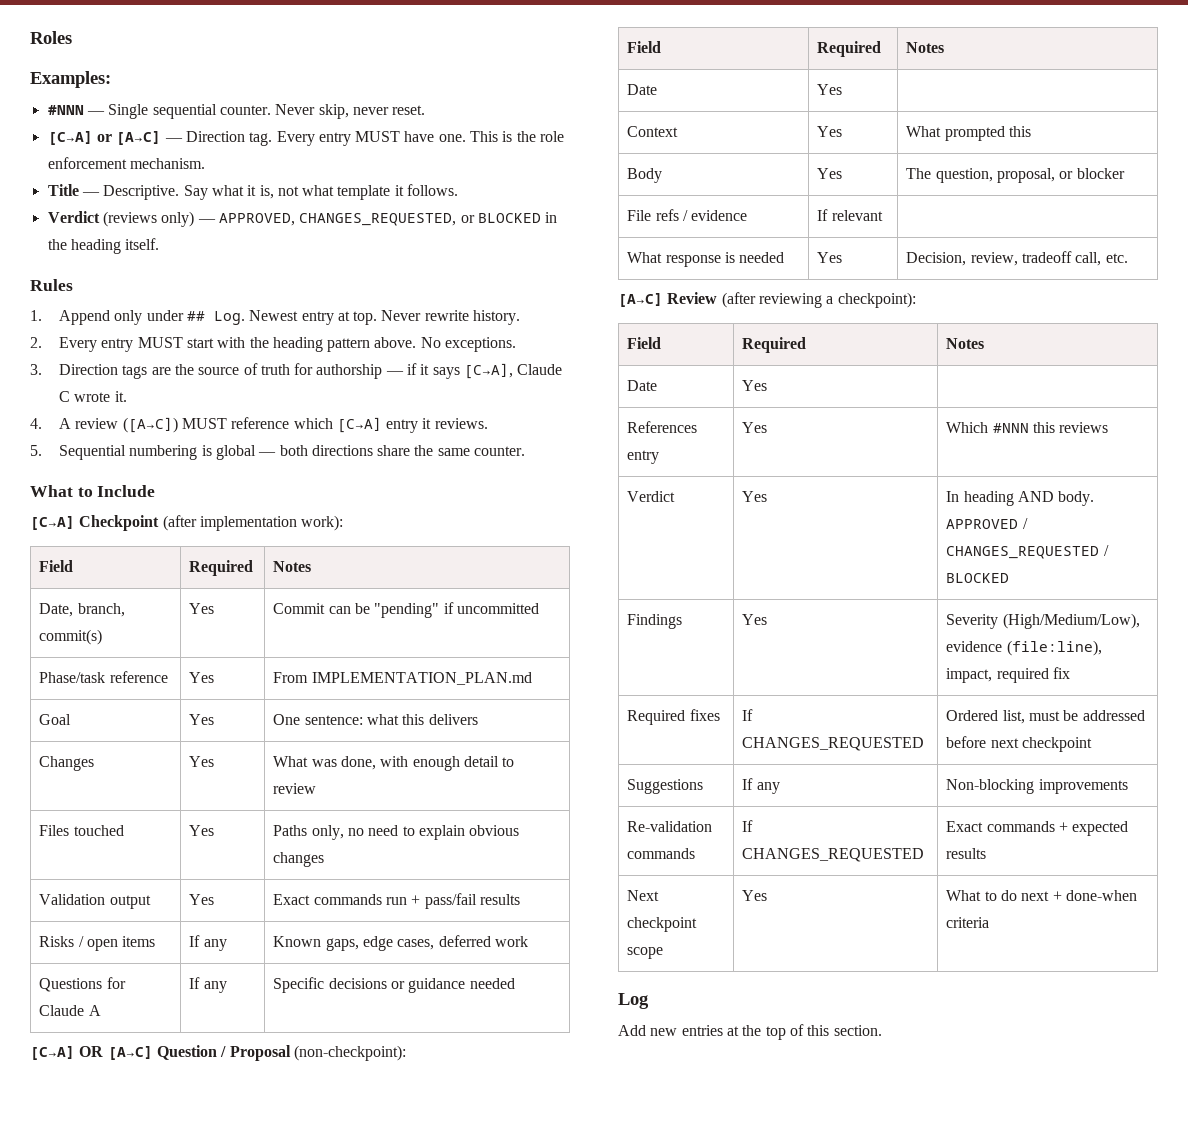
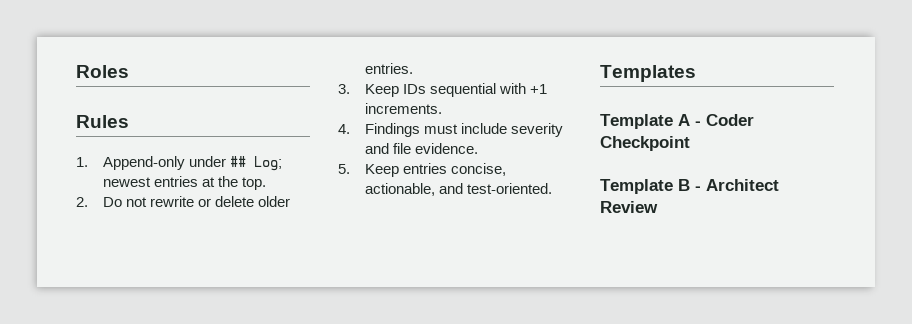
[30,71,111,88] [47,104,426,119] [47,131,565,146] [47,157,205,169] [47,184,459,200] [47,211,558,227] [47,238,160,254] [30,279,73,291] [30,310,521,325] [30,337,517,352] [30,363,563,379] [58,391,127,402] [30,417,488,433] [30,445,526,460] [30,485,156,497] [30,515,344,531] [39,560,74,572] [189,560,254,576] [273,561,312,572] [39,603,125,617] [39,629,103,645] [189,603,215,614] [273,602,540,618] [39,671,168,683] [189,672,215,683] [273,672,532,685] [39,714,72,725] [189,714,215,725] [273,714,478,725] [39,756,95,771] [189,756,215,767] [273,756,515,771] [273,783,317,794] [39,825,124,836] [189,825,215,836] [273,825,520,840] [273,852,325,867] [39,894,151,909] [189,894,215,905] [273,893,521,909] [39,936,156,951] [189,935,227,951] [273,935,529,951] [39,977,126,992] [39,1005,101,1016] [189,977,227,993] [273,977,515,993] [30,1045,406,1061] [627,41,662,53] [817,41,882,57] [906,42,945,53] [627,84,658,95] [817,84,843,95] [627,126,679,137] [817,126,843,137] [906,126,1032,141] [627,168,663,183] [817,168,843,179] [906,168,1125,183] [627,209,748,221] [817,209,883,221] [627,252,785,267] [817,252,843,263] [906,251,1128,266] [618,292,916,308] [627,337,662,349] [742,337,807,353] [946,338,985,349] [627,380,658,391] [742,380,768,391] [627,421,698,433] [627,450,660,464] [742,422,768,433] [946,422,1109,433] [627,491,676,502] [742,491,768,502] [946,491,1095,506] [946,518,1028,529] [946,545,1109,559] [946,573,1010,583] [627,614,683,629] [742,614,768,625] [946,613,1140,629] [946,640,1102,656] [946,667,1071,683] [627,709,720,725] [742,709,754,721] [742,737,925,751] [946,710,1145,724] [946,736,1093,752] [627,779,704,794] [742,778,780,794] [946,779,1128,794] [627,821,713,832] [627,848,696,859] [742,820,754,832] [742,848,925,862] [946,821,1129,836] [946,848,987,859] [627,890,660,901] [627,917,698,932] [627,947,664,959] [742,890,768,901] [946,890,1138,901] [946,917,990,928] [618,993,649,1009] [618,1024,882,1040] Examples: // #NNN — Single sequential counter. Never skip, never reset. // [C→A] or [A→C] — Direction tag. Every entry MUST have one. This is the role enforcement mechanism. // Title — Descriptive. Say what it is, not what template it follows. // Verdict (reviews only) — APPROVED, CHANGES_REQUESTED, or BLOCKED in the heading itself. // Rules // 1. Append only under ## Log. Newest entry at top. Never rewrite history. // 2. Every entry MUST start with the heading pattern above. No exceptions. // 3. Direction tags are the source of truth for authorship — if it says [C→A], Claude C wrote it. // 4. A review ([A→C]) MUST reference which [C→A] entry it reviews. // 5. Sequential numbering is global — both directions share the same counter. // What to Include // [C→A] Checkpoint (after implementation work): // Field | Required | Notes // Date, branch, commit(s) | Yes | Commit can be "pending" if uncommitted // Phase/task reference | Yes | From IMPLEMENTATION_PLAN.md // Goal | Yes | One sentence: what this delivers // Changes | Yes | What was done, with enough detail to review // Files touched | Yes | Paths only, no need to explain obvious changes // Validation output | Yes | Exact commands run + pass/fail results // Risks / open items | If any | Known gaps, edge cases, deferred work // Questions for Claude A | If any | Specific decisions or guidance needed // [C→A] OR [A→C] Question / Proposal (non-checkpoint): // Field | Required | Notes // Date | Yes | // Context | Yes | What prompted this // Body | Yes | The question, proposal, or blocker // File refs / evidence | If relevant | // What response is needed | Yes | Decision, review, tradeoff call, etc. // [A→C] Review (after reviewing a checkpoint): // Field | Required | Notes // Date | Yes | // References entry | Yes | Which #NNN this reviews // Verdict | Yes | In heading AND body. APPROVED / CHANGES_REQUESTED / BLOCKED // Findings | Yes | Severity (High/Medium/Low), evidence (file:line), impact, required fix // Required fixes | If CHANGES_REQUESTED | Ordered list, must be addressed before next checkpoint // Suggestions | If any | Non-blocking improvements // Re-validation commands | If CHANGES_REQUESTED | Exact commands + expected results // Next checkpoint scope | Yes | What to do next + done-when criteria // Log // Add new entries at the top of this section. -> [76,115,129,128] [76,156,282,171] [102,176,266,190] [76,196,290,207] [364,63,413,74] [338,83,547,97] [364,103,442,114] [338,123,563,137] [364,143,478,154] [338,163,506,177] [364,183,552,196] [600,65,696,82] [600,114,754,129] [600,136,690,151] [600,179,779,194] [600,201,658,213] Rules // 1. Append-only under ## Log; newest entries at the top. // 2. Do not rewrite or delete older entries. // 3. Keep IDs sequential with +1 increments. // 4. Findings must include severity and file evidence. // 5. Keep entries concise, actionable, and test-oriented. // Templates // Template A - Coder Checkpoint // Template B - Architect Review

